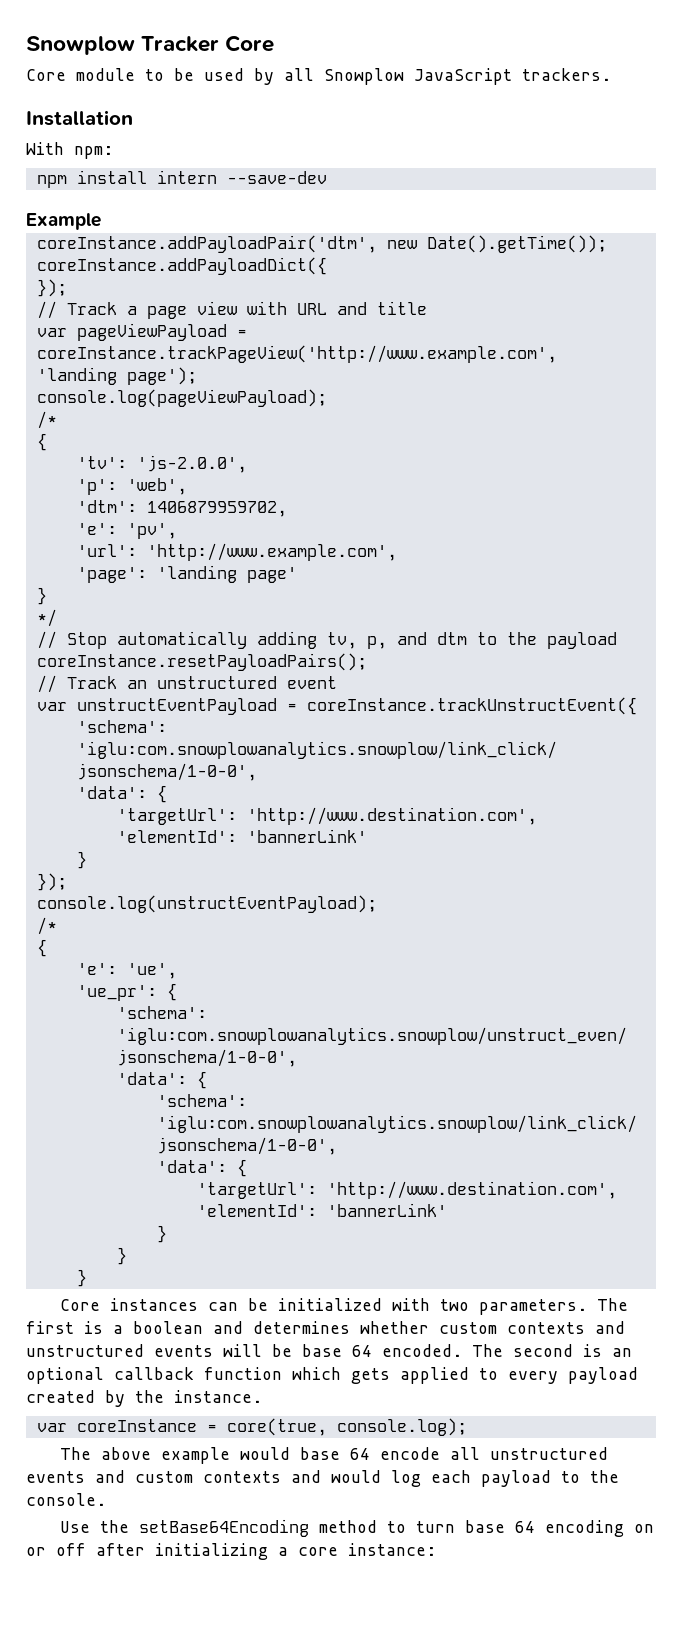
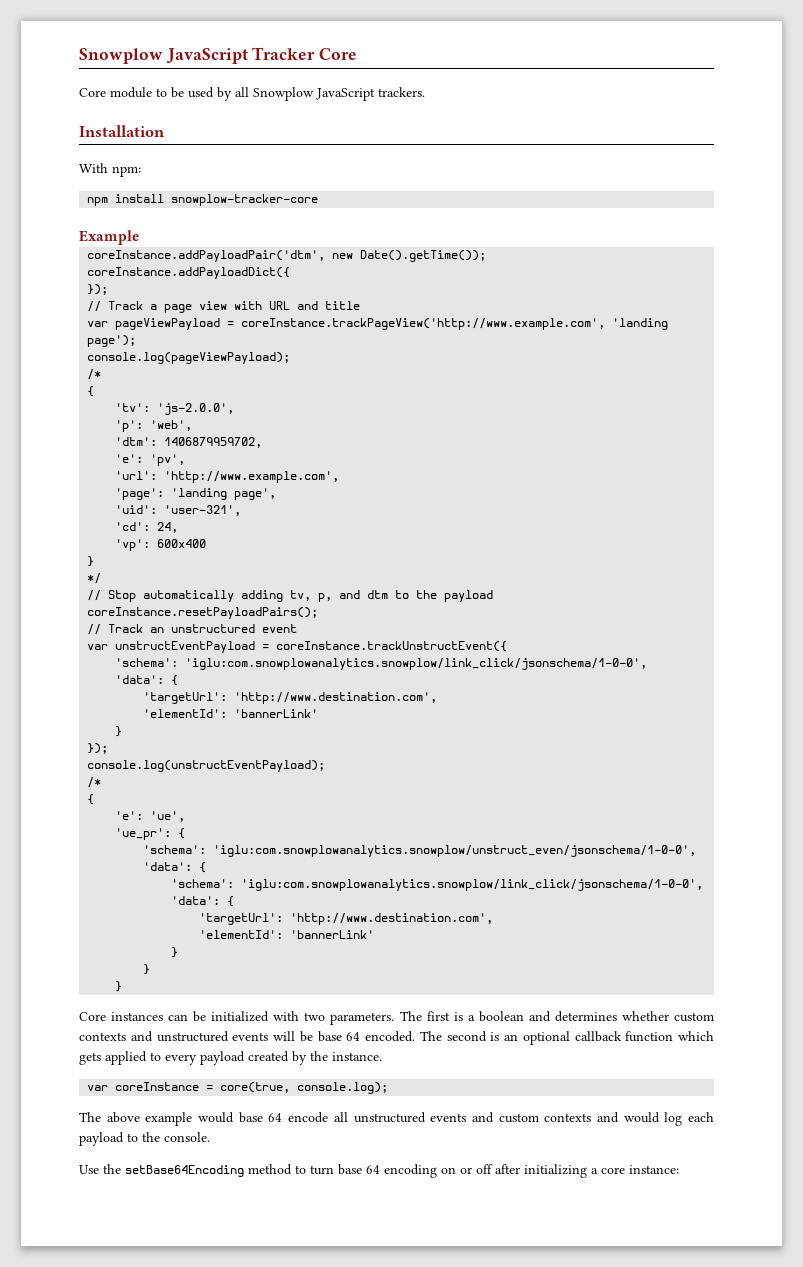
[26,36,135,55] Snowplow -> [79,48,248,64] Snowplow JavaScript
[156,170,327,184] intern --save-dev -> [171,194,319,206] snowplow-tracker-core
[246,567,297,583] page' -> [234,488,277,500] [115,505,242,516] [115,522,179,533] [115,539,207,551] page', // 'uid': 'user-321', // 'cd': 24, // 'vp': 600x400

